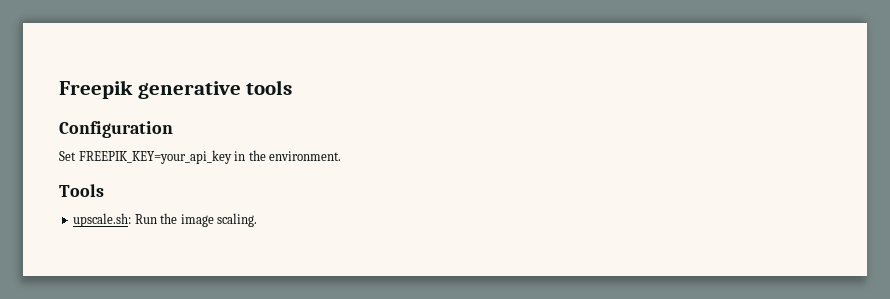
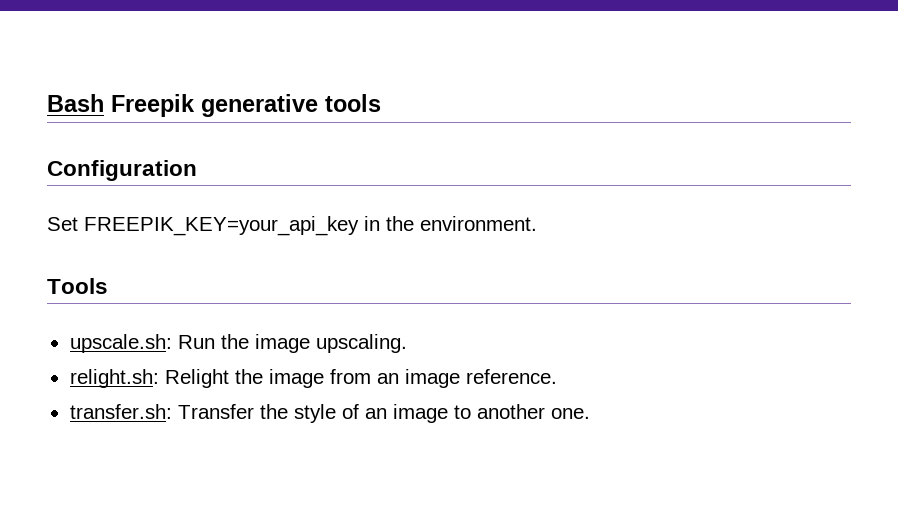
(59, 89) none -> [47,94,104,112] Bash
[217,213,258,227] scaling. -> [315,334,407,353] [69,369,557,388] [69,404,590,423] upscaling. // relight.sh: Relight the image from an image reference. // transfer.sh: Transfer the style of an image to another one.

